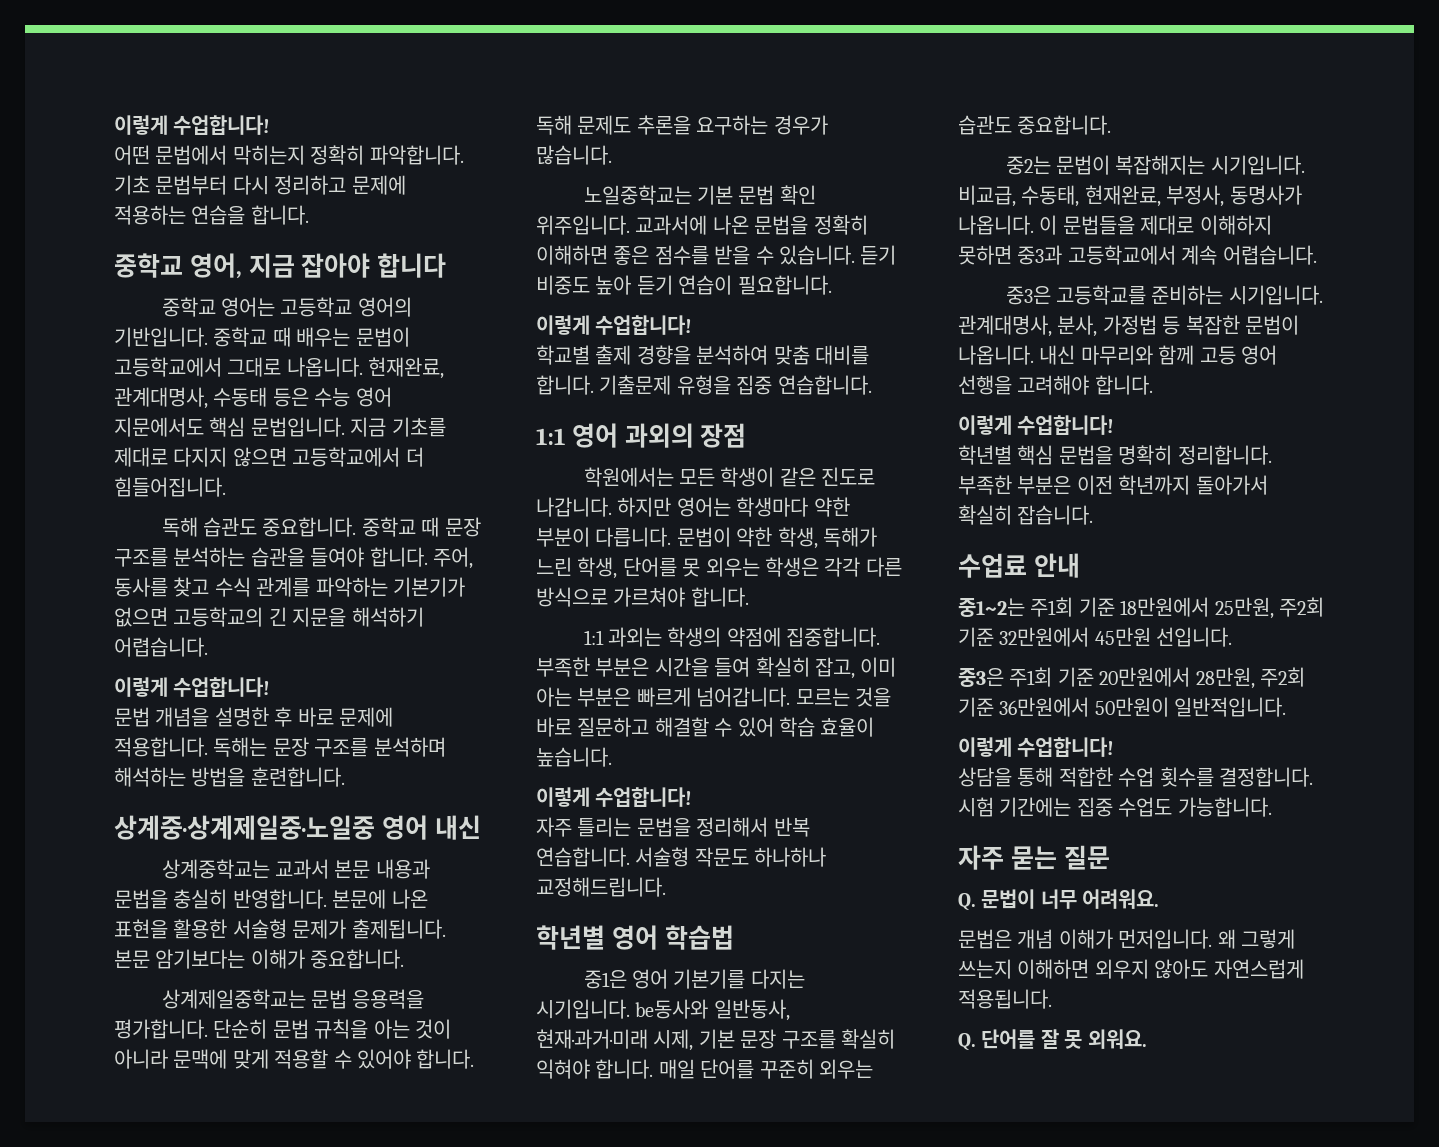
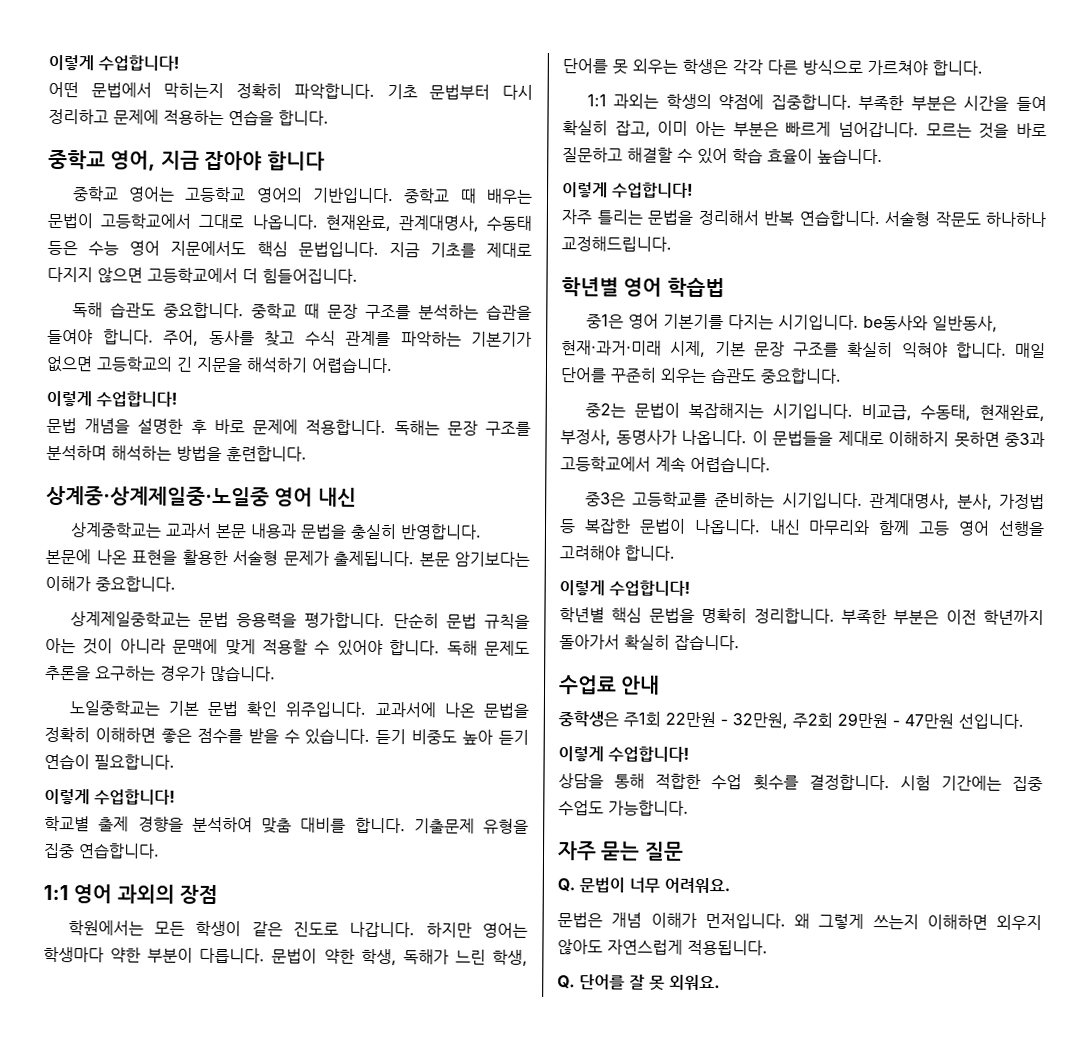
[958,597,1324,619] [958,627,1233,647] [958,667,1305,689] [958,697,1287,717] 중1~2는 주1회 기준 18만원에서 25만원, 주2회 기준 32만원에서 45만원 선입니다. // 중3은 주1회 기준 20만원에서 28만원, 주2회 기준 36만원에서 50만원이 일반적입니다. -> [558,711,1024,729] 중학생은 주1회 22만원 - 32만원, 주2회 29만원 - 47만원 선입니다.

